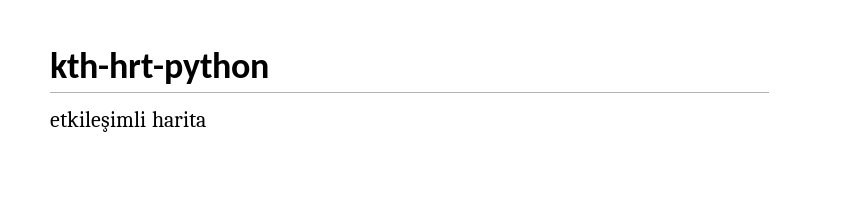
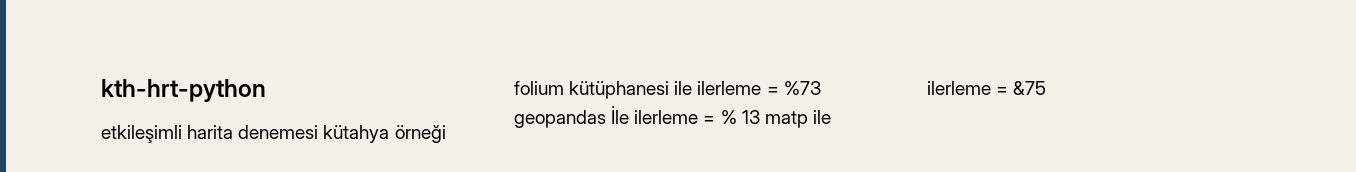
(206, 119) none -> [238,125,446,143] [514,81,821,99] [514,106,831,128] [927,81,1047,95] denemesi kütahya örneği folium kütüphanesi ile ilerleme = %73 geopandas İle ilerleme = % 13 matp ile ilerleme = &75

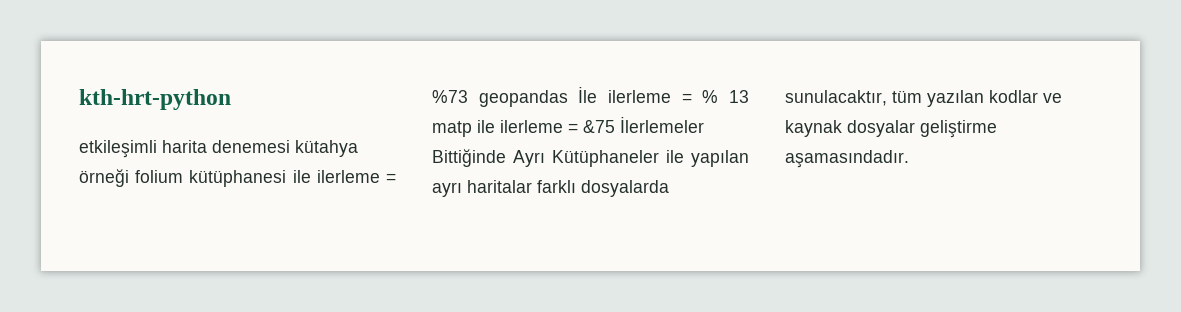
(1047, 88) none -> [620,116,704,133] [432,149,749,167] [432,180,669,197] [785,90,1062,107] [785,120,997,138] [785,150,909,168] İlerlemeler Bittiğinde Ayrı Kütüphaneler ile yapılan ayrı haritalar farklı dosyalarda sunulacaktır, tüm yazılan kodlar ve kaynak dosyalar geliştirme aşamasındadır.

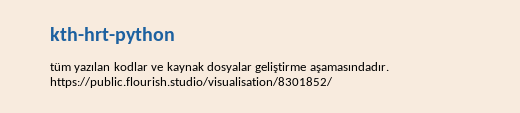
[79,140,358,158] [79,169,396,187] [432,86,749,107] [432,116,704,137] [432,149,749,167] [432,180,669,197] [785,90,887,106] etkileşimli harita denemesi kütahya örneği folium kütüphanesi ile ilerleme = %73 geopandas İle ilerleme = % 13 matp ile ilerleme = &75 İlerlemeler Bittiğinde Ayrı Kütüphaneler ile yapılan ayrı haritalar farklı dosyalarda sunulacaktır, -> (175, 35) none
(909, 159) none -> [50,77,333,88] https://public.flourish.studio/visualisation/8301852/

